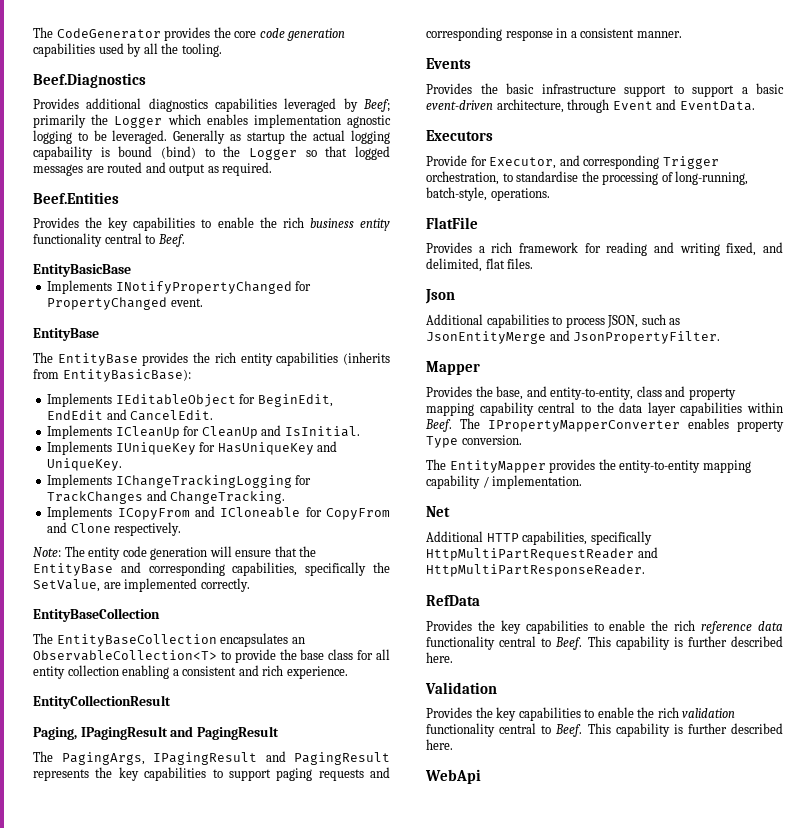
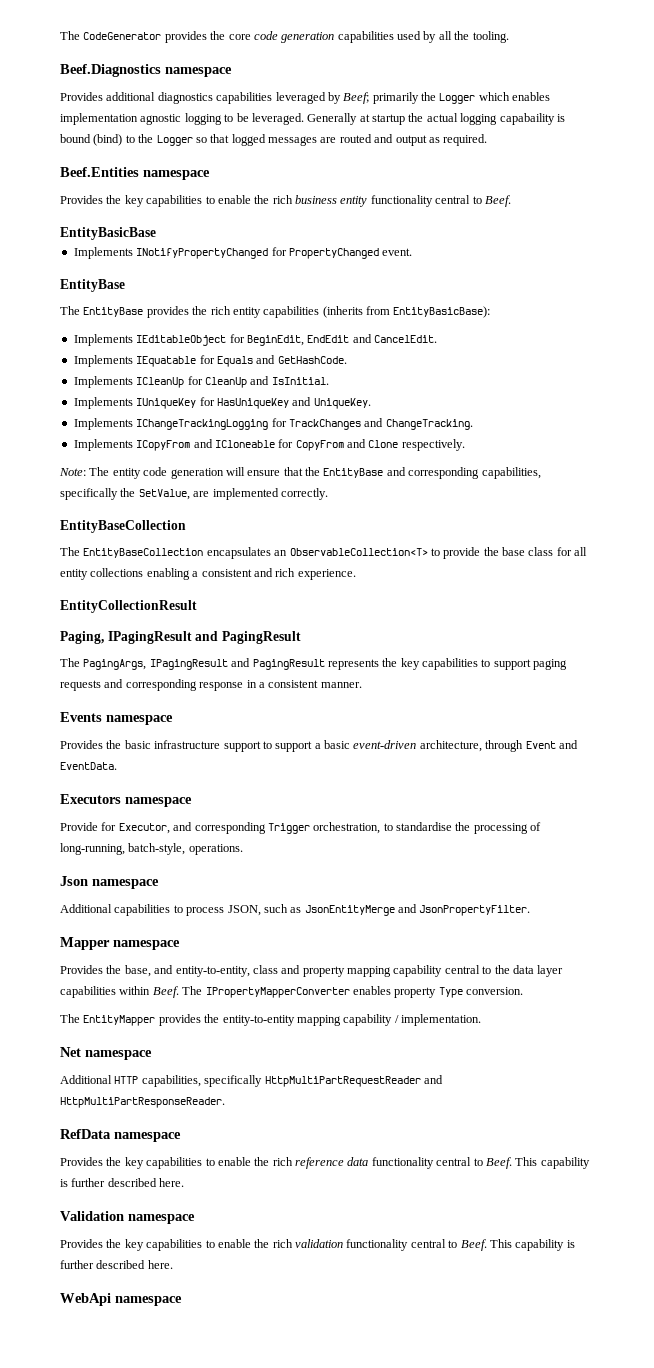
(146, 80) none -> [165,67,232,77] namespace
[229,134,241,141] as -> [359,114,370,122] at
(119, 198) none -> [143,170,210,180] namespace
(214, 415) none -> [73,355,347,367] // Implements IEquatable for Equals and GetHashCode.
[67,665,119,676] collection -> [90,568,144,577] collections
(471, 63) none -> [106,715,173,725] namespace
(493, 135) none -> [125,797,192,807] namespace
[426,217,478,229] [426,242,783,256] [426,258,534,272] // FlatFile // Provides a rich framework for reading and writing fixed, and delimited, flat files. -> (243, 849) none
(455, 296) none -> [92,879,159,889] namespace
(480, 368) none -> [113,940,180,950] namespace
(450, 511) none -> [85,1050,152,1060] namespace
(480, 600) none -> [114,1132,181,1142] namespace
(497, 688) none -> [128,1214,195,1224] namespace
(481, 776) none -> [115,1296,182,1306] namespace

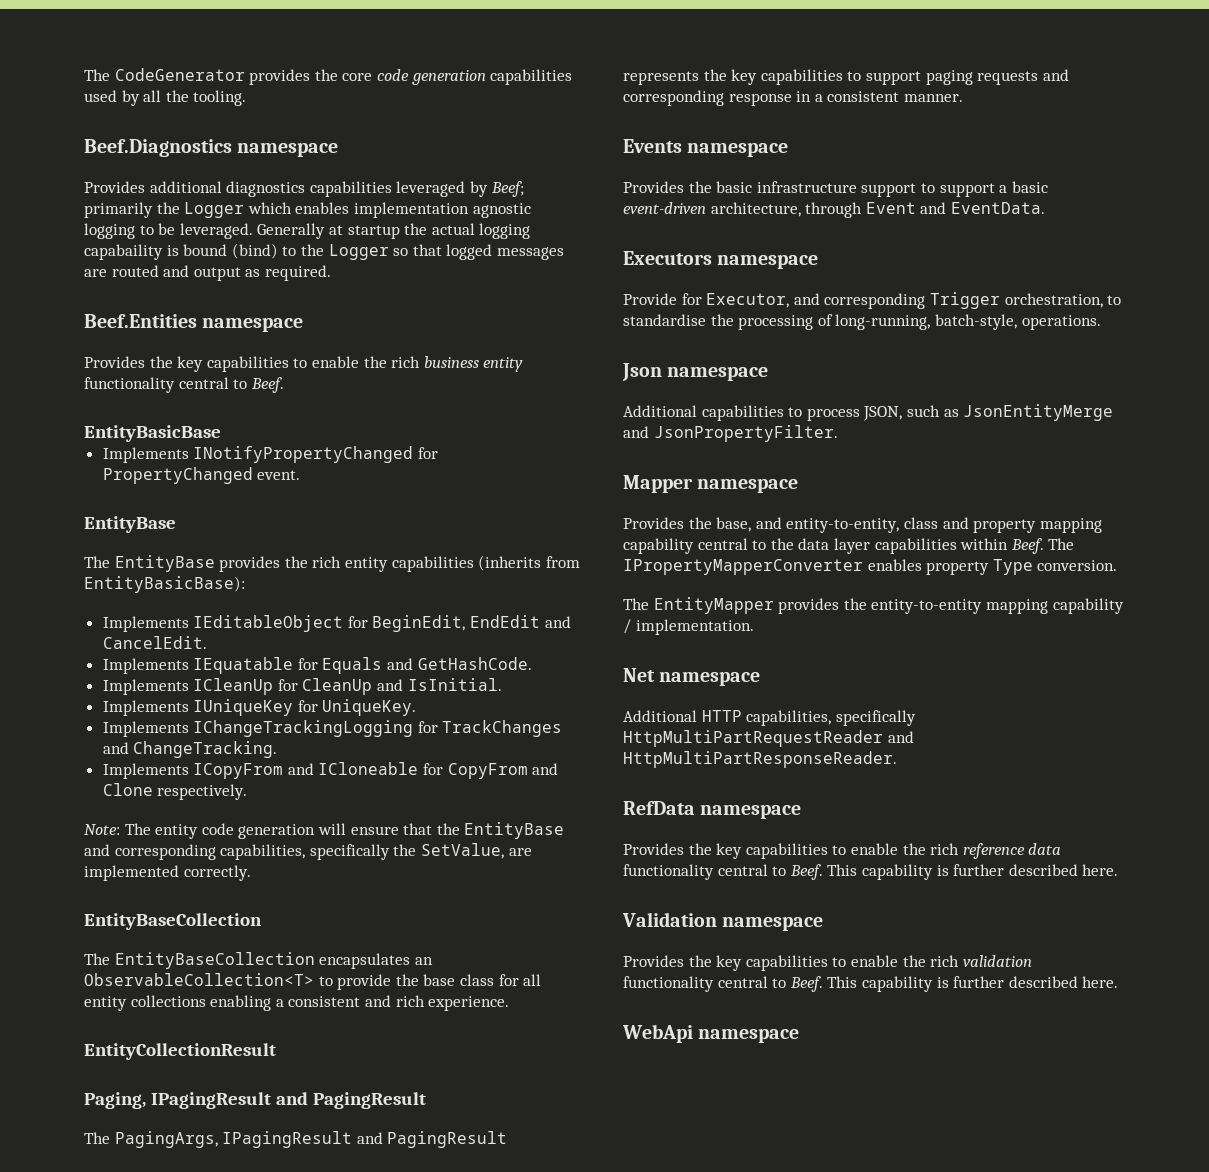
[216,397,312,409] HasUniqueKey and -> (318, 706) none

